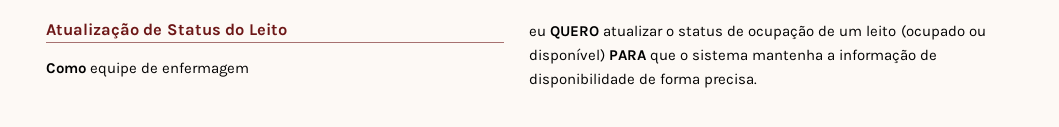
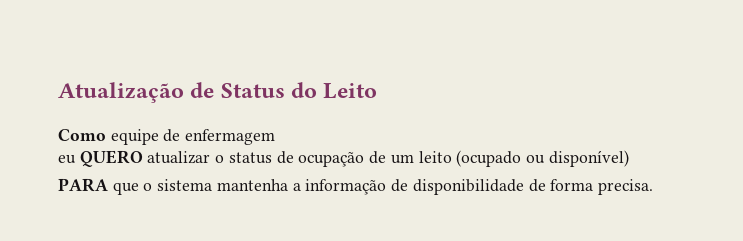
(605, 56) none -> (629, 158) //

